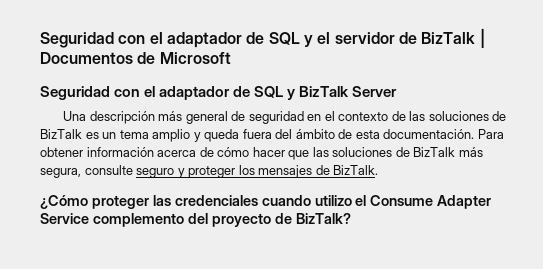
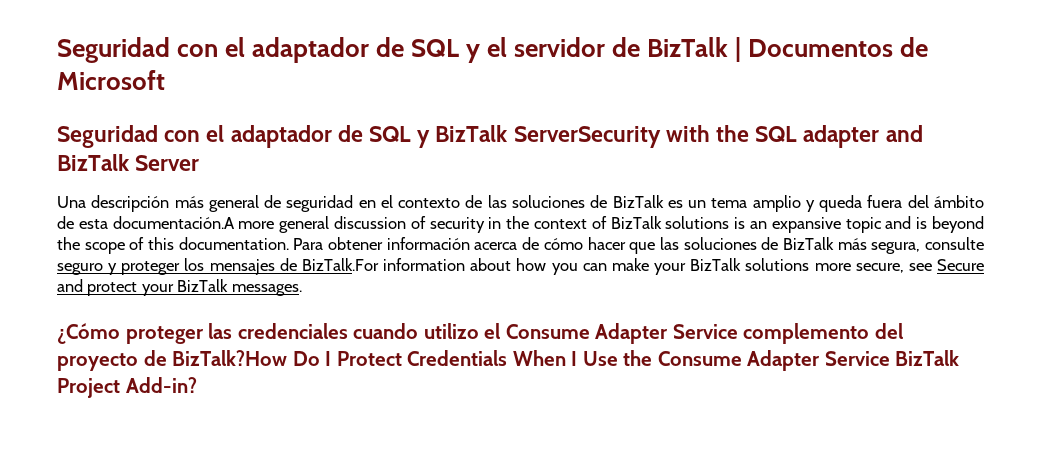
(350, 91) none -> [513,125,923,148] [57,154,130,171] ServerSecurity with the SQL adapter and BizTalk
[383,129,475,139] documentación. -> [112,216,985,233] [57,237,289,254] documentación.A more general discussion of security in the context of BizTalk solutions is an expansive topic and is beyond the scope of this documentation.
[333,165,379,175] BizTalk. -> [301,258,985,275] [57,279,302,296] BizTalk.For information about how you can make your BizTalk solutions more secure, see Secure and protect your BizTalk messages.
[295,213,351,224] BizTalk? -> [172,350,960,371] [57,377,197,398] BizTalk?How Do I Protect Credentials When I Use the Consume Adapter Service BizTalk Project Add-in?

